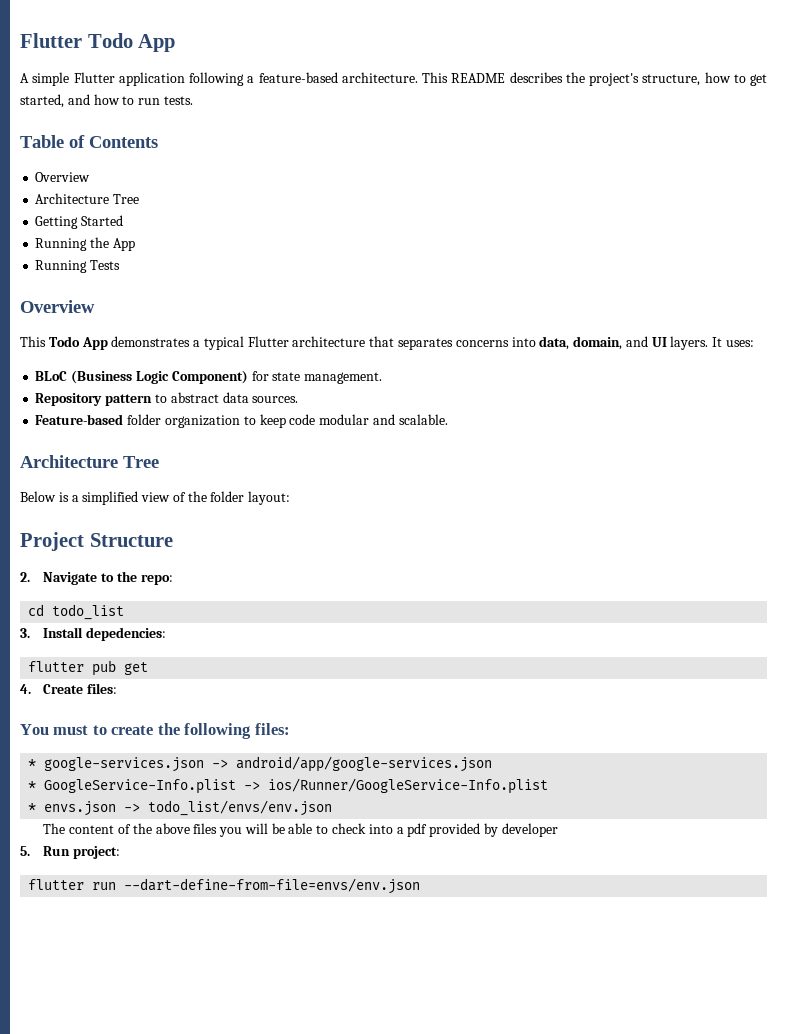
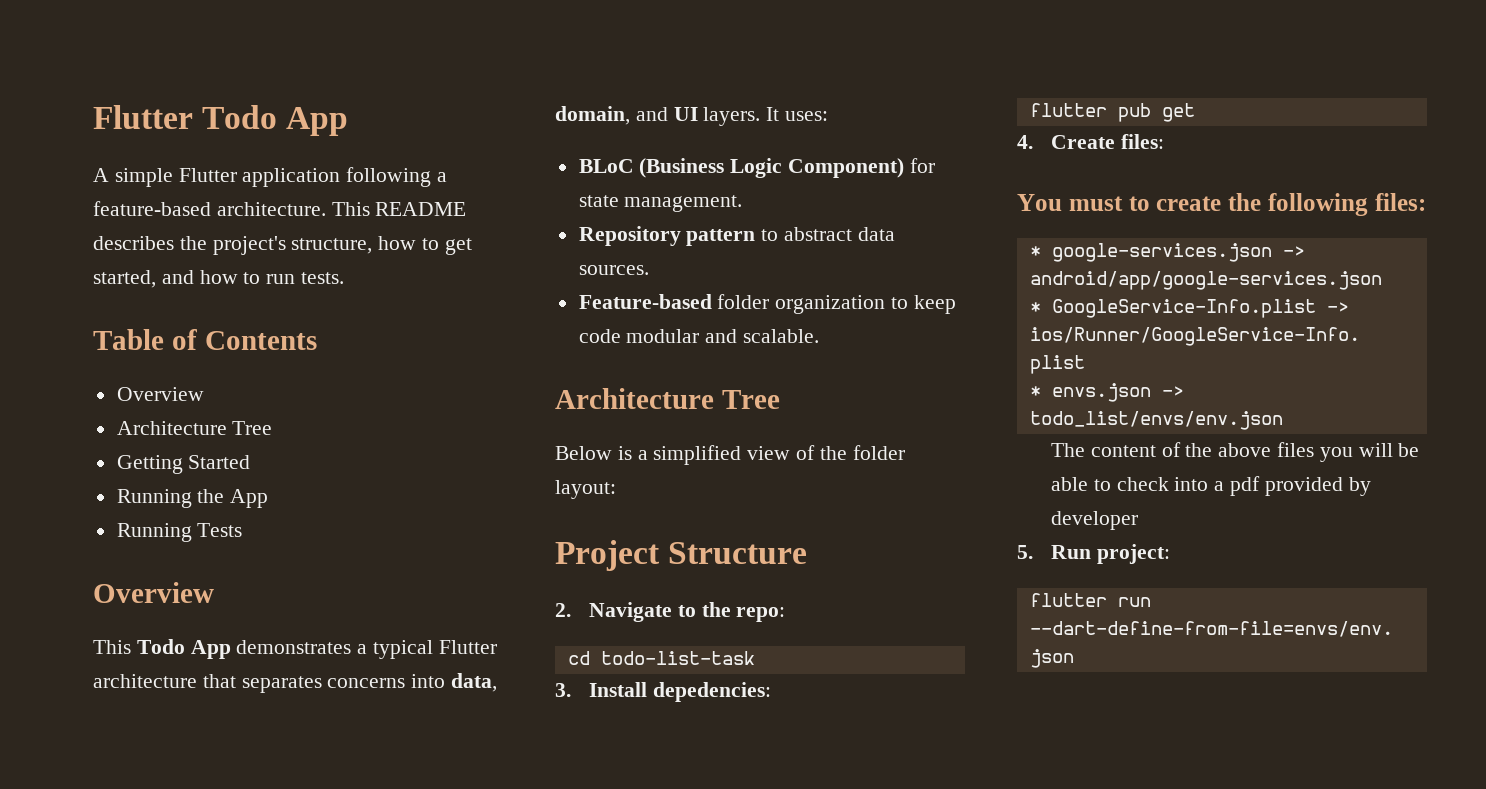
[52,604,125,620] todo_list -> [600,651,755,665] todo-list-task

